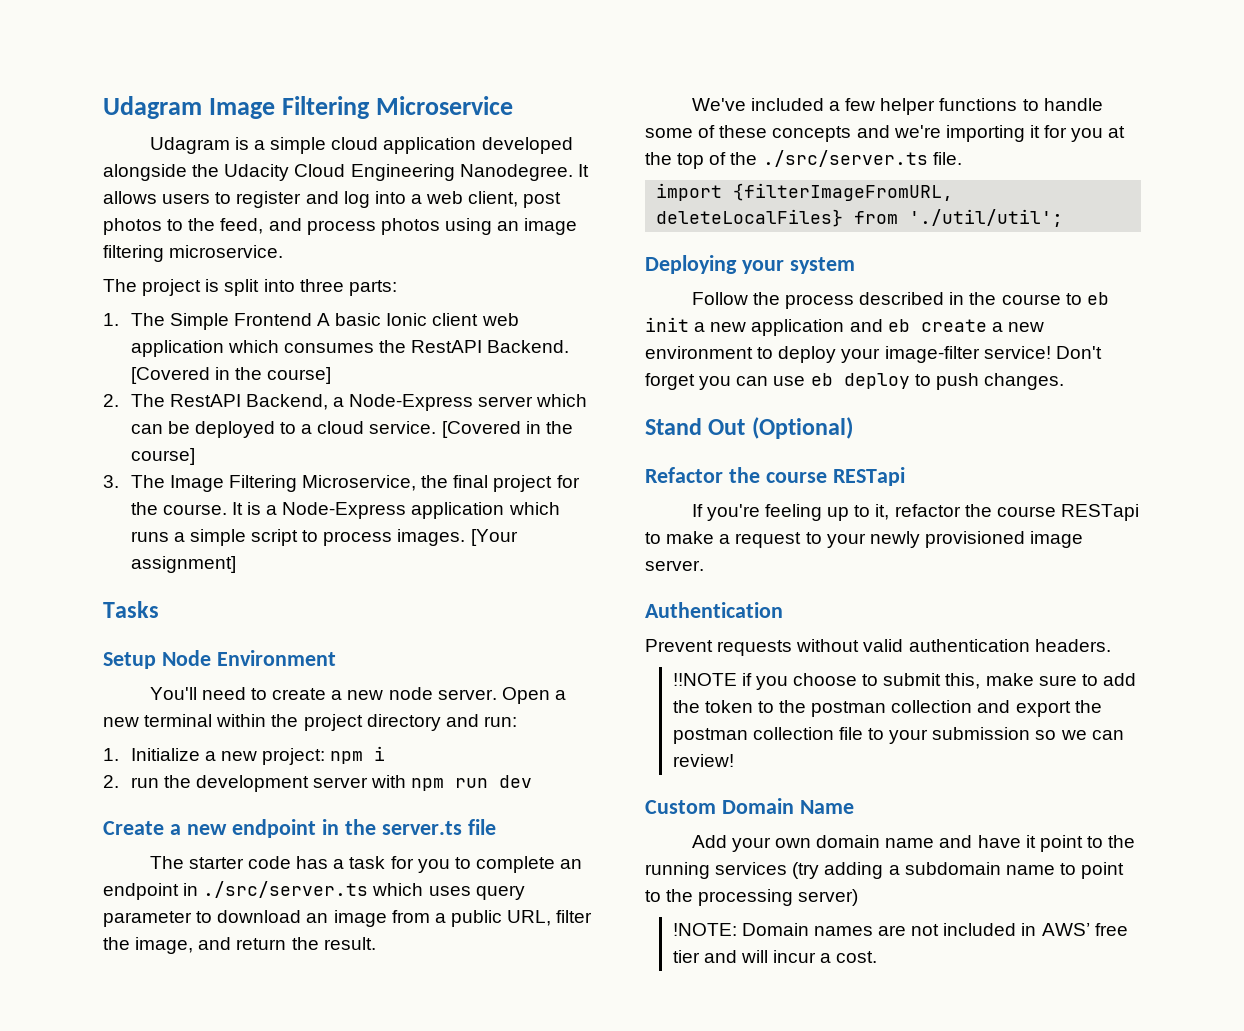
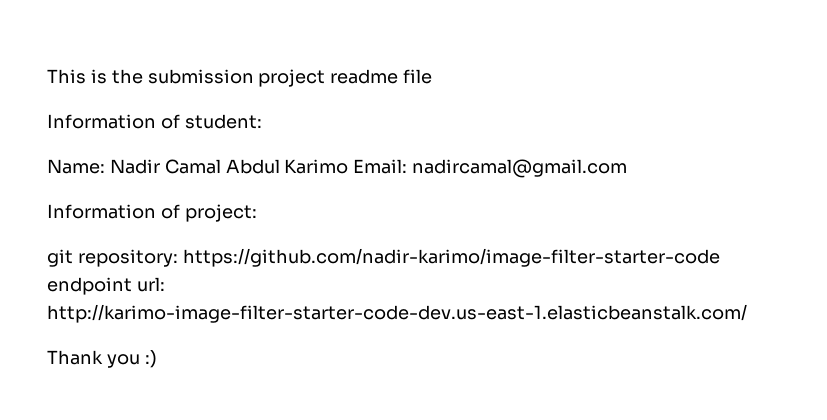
[103,96,513,119] [149,137,573,154] [103,164,589,181] [103,191,562,208] [103,218,578,235] [103,245,284,262] [103,279,397,296] [103,313,519,330] [130,340,570,357] [130,367,331,384] [103,394,588,411] [130,421,573,438] [130,448,195,465] [103,475,580,492] [130,502,560,519] [130,529,518,546] [130,556,236,573] [103,601,159,618] [103,650,336,669] [149,687,566,704] [103,714,517,731] [103,746,386,765] [103,775,533,792] [103,819,496,838] [149,856,583,873] [103,881,525,900] [103,910,593,927] [103,937,376,954] [691,98,1103,115] [645,125,1126,142] [645,150,962,169] [656,183,954,201] [656,209,1064,227] [645,255,855,274] [691,292,1109,309] [645,317,1044,336] [645,346,1102,363] [645,373,1064,390] [645,417,853,439] [645,467,905,486] [691,504,1139,521] [645,531,1084,548] [645,560,704,571] [645,602,783,618] [645,639,1111,656] [672,673,1136,690] [672,700,1102,717] [672,727,1124,744] [672,754,734,767] [645,798,854,814] [691,835,1136,852] [645,862,1125,879] [645,889,859,906] [672,923,1128,936] [672,950,878,963] Udagram Image Filtering Microservice // Udagram is a simple cloud application developed alongside the Udacity Cloud Engineering Nanodegree. It allows users to register and log into a web client, post photos to the feed, and process photos using an image filtering microservice. // The project is split into three parts: // 1. The Simple Frontend A basic Ionic client web application which consumes the RestAPI Backend. [Covered in the course] // 2. The RestAPI Backend, a Node-Express server which can be deployed to a cloud service. [Covered in the course] // 3. The Image Filtering Microservice, the final project for the course. It is a Node-Express application which runs a simple script to process images. [Your assignment] // Tasks // Setup Node Environment // You'll need to create a new node server. Open a new terminal within the project directory and run: // 1. Initialize a new project: npm i // 2. run the development server with npm run dev // Create a new endpoint in the server.ts file // The starter code has a task for you to complete an endpoint in ./src/server.ts which uses query parameter to download an image from a public URL, filter the image, and return the result. // We've included a few helper functions to handle some of these concepts and we're importing it for you at the top of the ./src/server.ts file. // import {filterImageFromURL, deleteLocalFiles} from './util/util'; // Deploying your system // Follow the process described in the course to eb init a new application and eb create a new environment to deploy your image-filter service! Don't forget you can use eb deploy to push changes. // Stand Out (Optional) // Refactor the course RESTapi // If you're feeling up to it, refactor the course RESTapi to make a request to your newly provisioned image server. // Authentication // Prevent requests without valid authentication headers. // !!NOTE if you choose to submit this, make sure to add the token to the postman collection and export the postman collection file to your submission so we can review! // Custom Domain Name // Add your own domain name and have it point to the running services (try adding a subdomain name to point to the processing server) // !NOTE: Domain names are not included in AWS’ free tier and will incur a cost. -> [47,69,433,87] [47,114,262,129] [47,159,628,178] [47,204,257,222] [47,248,720,267] [47,277,165,295] [47,304,747,323] [47,350,157,368] This is the submission project readme file // Information of student: // Name: Nadir Camal Abdul Karimo Email: nadircamal@gmail.com // Information of project: // git repository: https://github.com/nadir-karimo/image-filter-starter-code endpoint url: http://karimo-image-filter-starter-code-dev.us-east-1.elasticbeanstalk.com/ // Thank you :)

